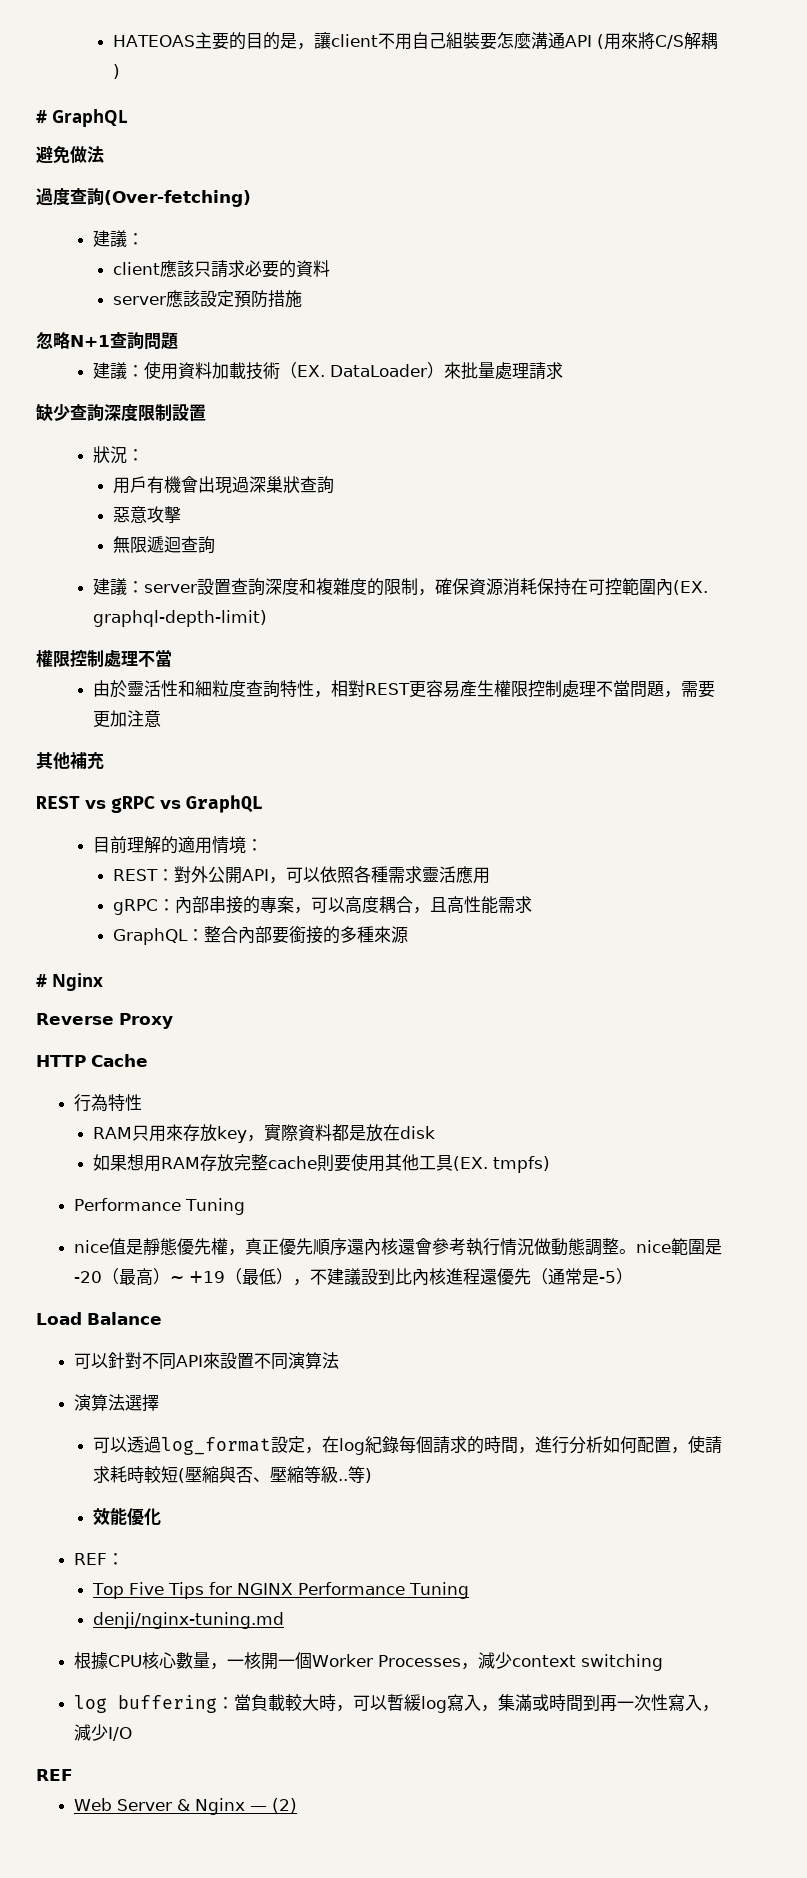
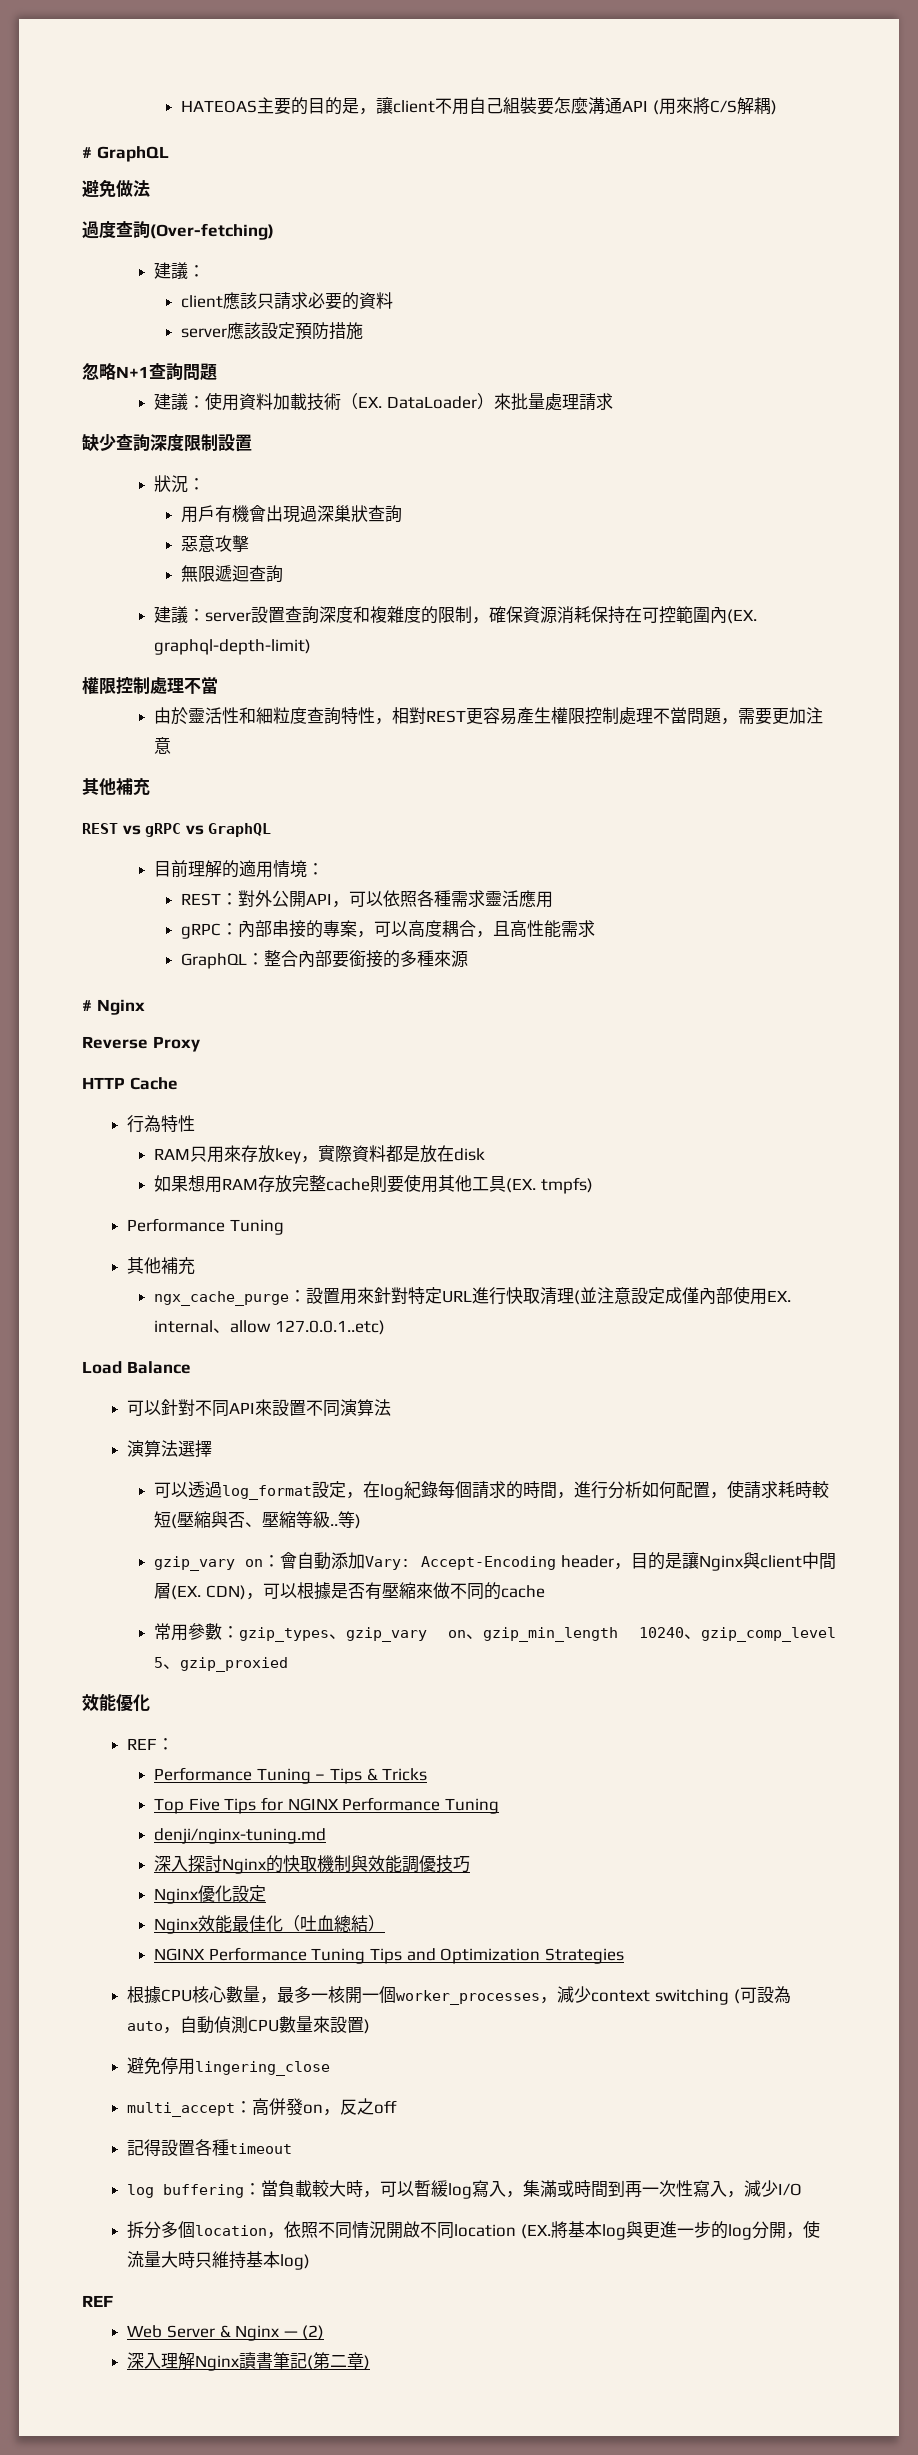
[74,1238,723,1256] [74,1268,634,1286] nice值是靜態優先權，真正優先順序還內核還會參考執行情況做動態調整。nice範圍是-20（最高）~ +19（最低），不建議設到比內核進程還優先（通常是-5） -> [127,1257,196,1275] [154,1286,792,1306] [154,1320,385,1335] 其他補充 // ngx_cache_purge：設置用來針對特定URL進行快取清理(並注意設定成僅內部使用EX. internal、allow 127.0.0.1..etc)
[93,1507,162,1526] [74,1553,125,1565] 效能優化 // REF： -> [154,1552,836,1571] [154,1582,545,1600] [154,1623,836,1642] [154,1657,289,1672] [82,1693,150,1712] [127,1738,175,1750] [154,1767,428,1784] gzip_vary on：會自動添加Vary: Accept-Encoding header，目的是讓Nginx與client中間層(EX. CDN)，可以根據是否有壓縮來做不同的cache // 常用參數：gzip_types、gzip_vary on、gzip_min_length 10240、gzip_comp_level 5、gzip_proxied // 效能優化 // REF： // Performance Tuning – Tips & Tricks
(285, 1620) none -> [154,1855,471,1874] [154,1885,267,1904] [154,1915,386,1934] [154,1947,624,1964] // 深入探討Nginx的快取機制與效能調優技巧 // Nginx優化設定 // Nginx效能最佳化（吐血總結） // NGINX Performance Tuning Tips and Optimization Strategies
(228, 1666) none -> [277,1986,312,2003] 最多
[312,1654,462,1667] Worker Processes -> [396,1990,541,2005] worker_processes
(664, 1662) none -> [733,1986,791,2004] [127,2016,371,2034] [127,2057,331,2076] [127,2098,398,2117] [127,2139,293,2156] (可設為auto，自動偵測CPU數量來設置) // 避免停用lingering_close // multi_accept：高併發on，反之off // 記得設置各種timeout
(133, 1734) none -> [127,2220,821,2240] [127,2251,311,2270] // 拆分多個location，依照不同情況開啟不同location (EX.將基本log與更進一步的log分開，使流量大時只維持基本log)
(298, 1805) none -> [127,2352,371,2371] // 深入理解Nginx讀書筆記(第二章)

